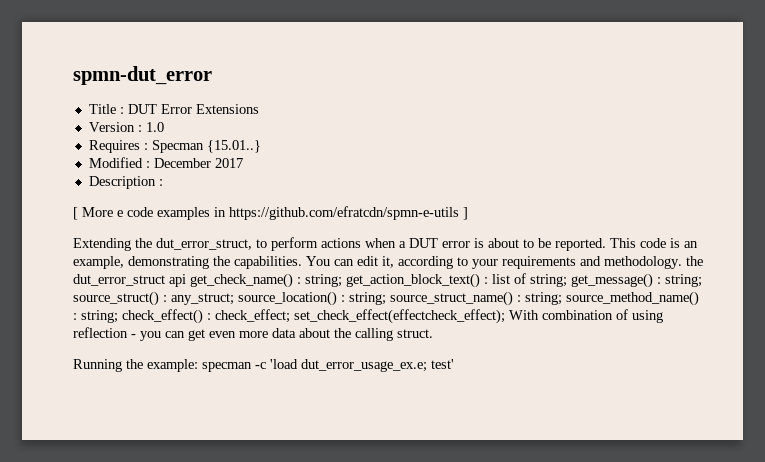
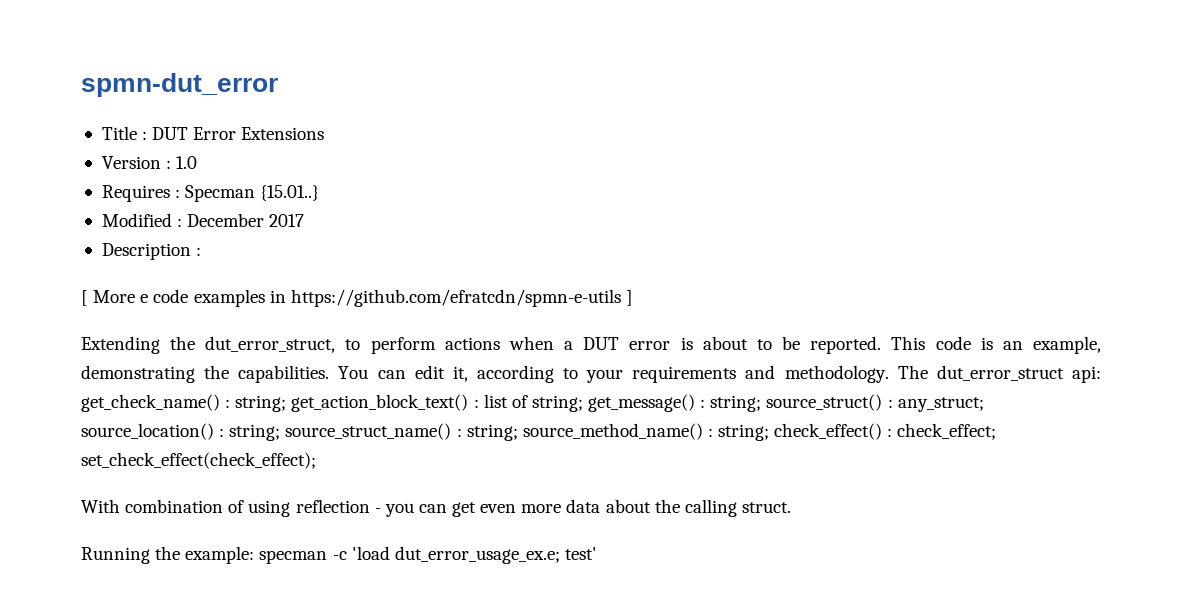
[686,256,703,266] [73,274,186,287] the dut_error_struct api -> [897,365,1101,383] The dut_error_struct api:
[294,309,505,324] set_check_effect(effectcheck_effect); -> [81,452,316,469] set_check_effect(check_effect); //

